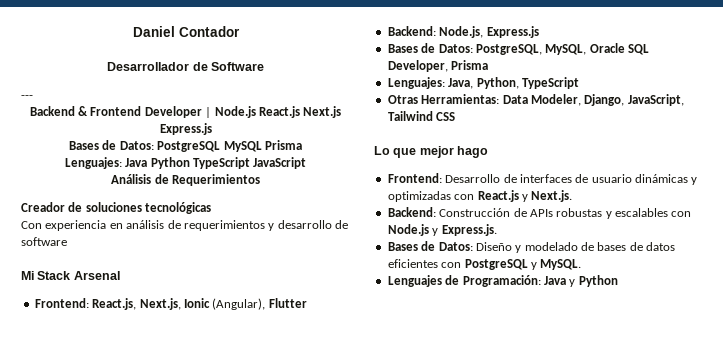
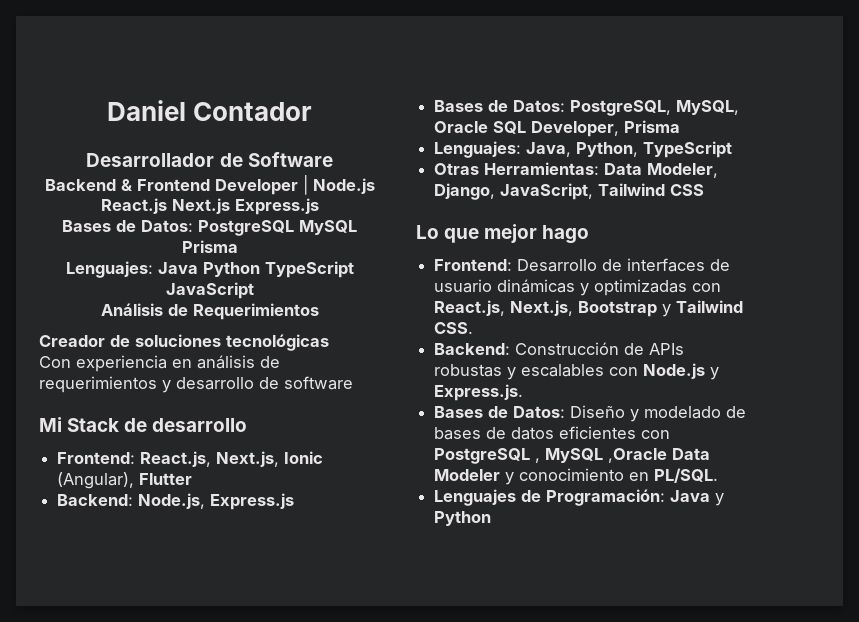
[21,95,33,99] // --- -> (333, 159) none
[73,271,120,280] Arsenal -> [124,418,248,432] de desarrollo
[477,190,573,202] React.js y Next.js. -> [434,300,744,317] [434,322,474,334] React.js, Next.js, Bootstrap y Tailwind CSS.
[530,259,582,270] y MySQL. -> [535,448,711,463] [434,468,719,485] , MySQL ,Oracle Data Modeler y conocimiento en PL/SQL.

